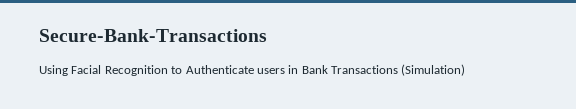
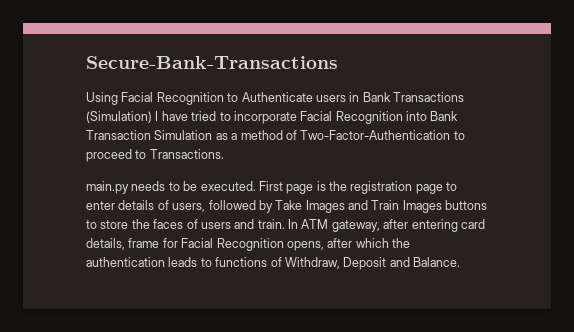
(466, 70) none -> [155,111,459,124] [86,130,465,140] [86,149,224,162] [86,181,458,194] [86,200,488,213] [86,219,485,232] [86,238,410,251] [86,257,460,270] I have tried to incorporate Facial Recognition into Bank Transaction Simulation as a method of Two-Factor-Authentication to proceed to Transactions. // main.py needs to be executed. First page is the registration page to enter details of users, followed by Take Images and Train Images buttons to store the faces of users and train. In ATM gateway, after entering card details, frame for Facial Recognition opens, after which the authentication leads to functions of Withdraw, Deposit and Balance.

